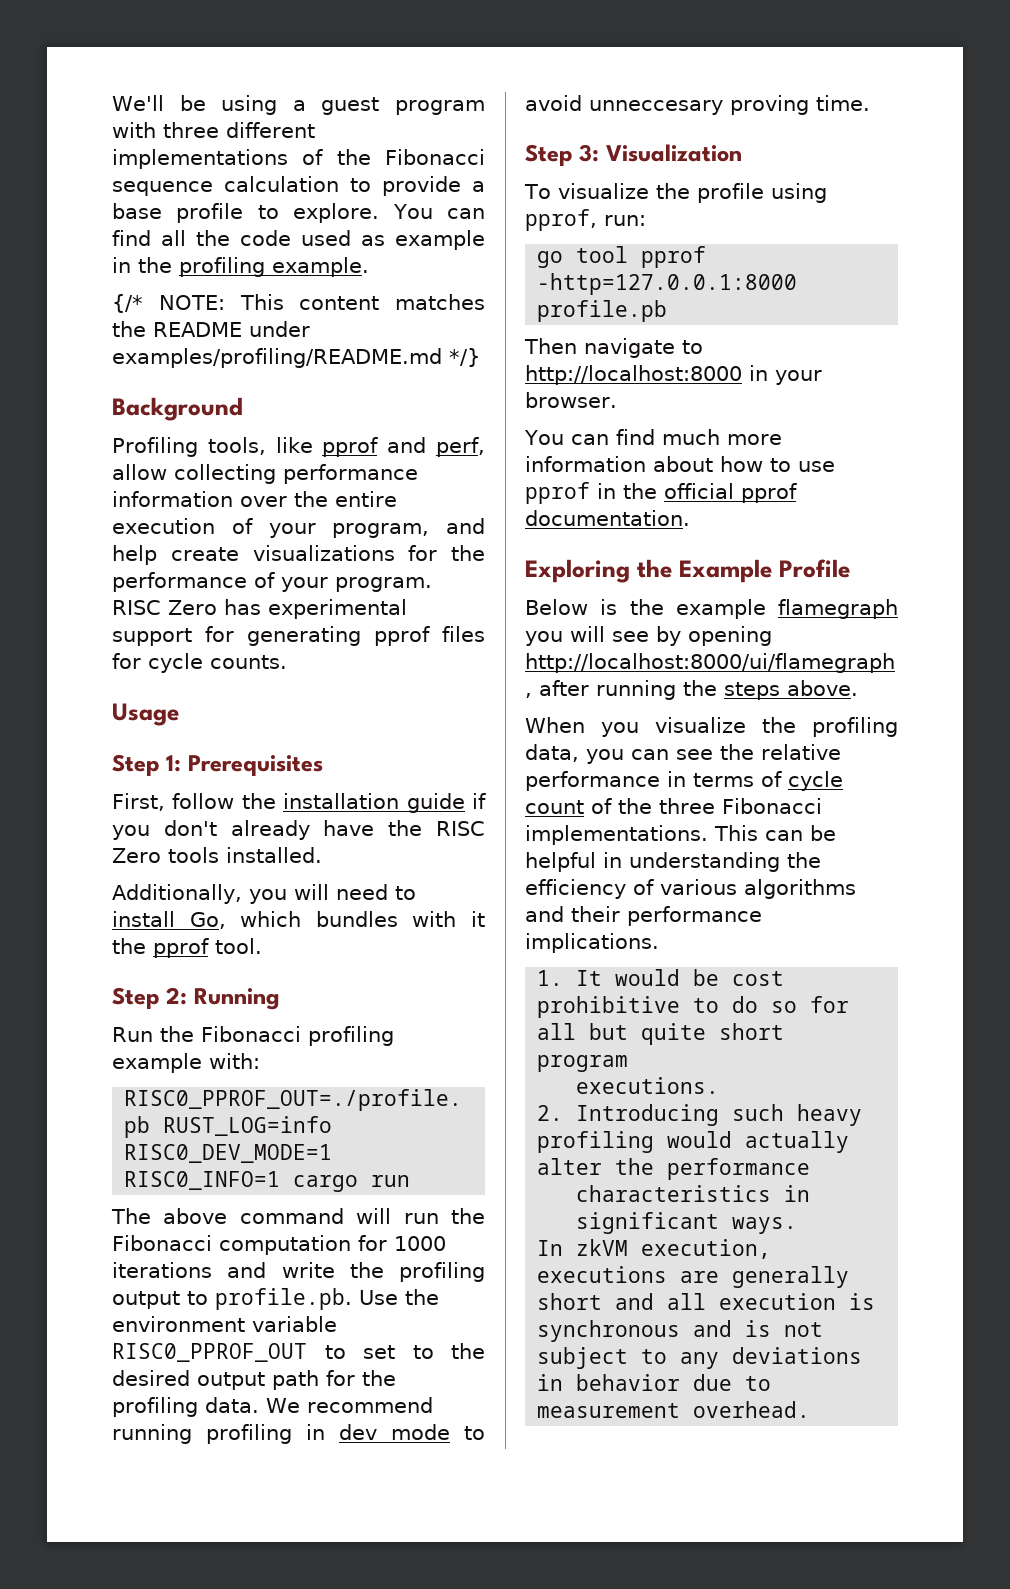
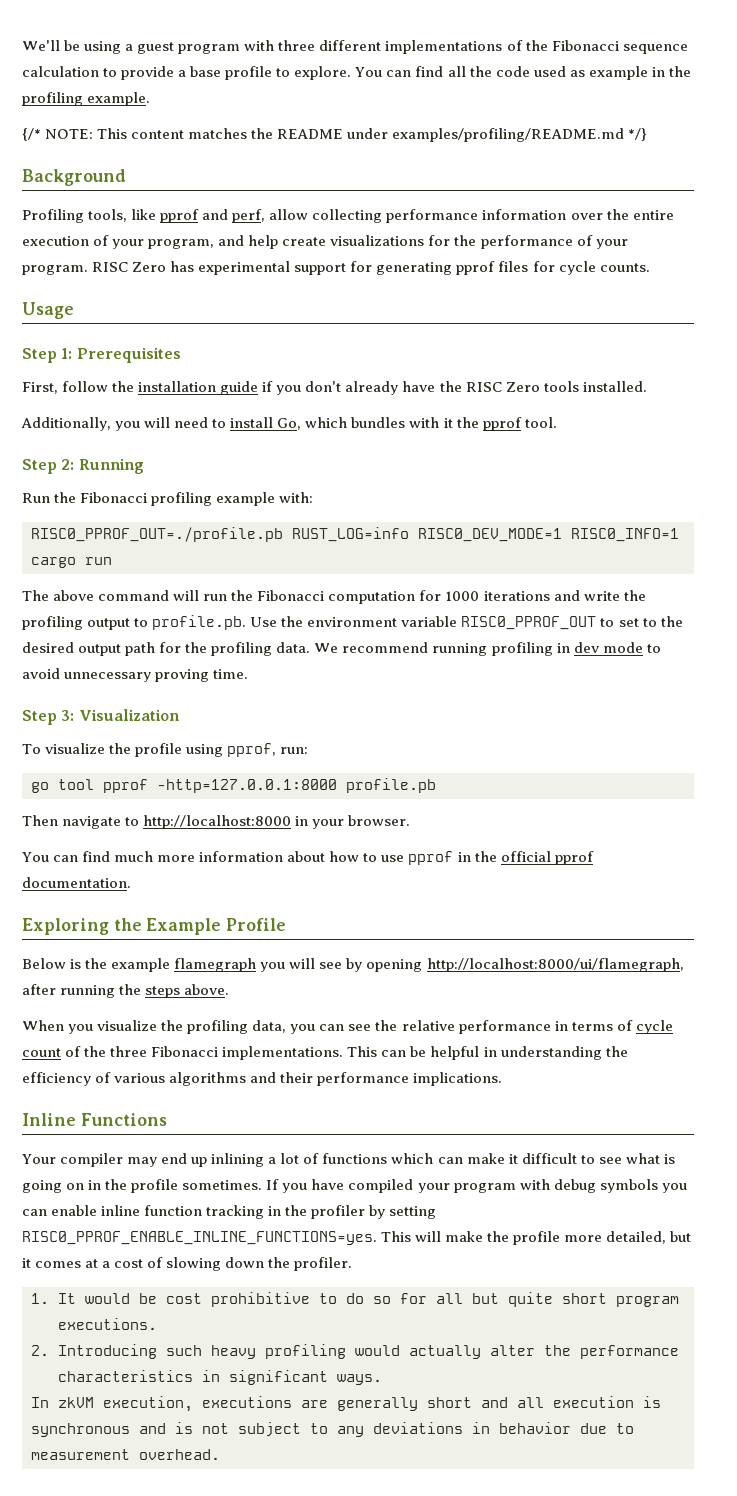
[589,100,723,115] unneccesary -> [64,672,152,682] unnecessary
(659, 943) none -> [22,1113,167,1126] [22,1153,675,1167] [22,1179,687,1193] [22,1205,437,1219] [22,1231,692,1245] [22,1257,353,1271] // Inline Functions // Your compiler may end up inlining a lot of functions which can make it difficult to see what is going on in the profile sometimes. If you have compiled your program with debug symbols you can enable inline function tracking in the profiler by setting RISC0_PPROF_ENABLE_INLINE_FUNCTIONS=yes. This will make the profile more detailed, but it comes at a cost of slowing down the profiler.

